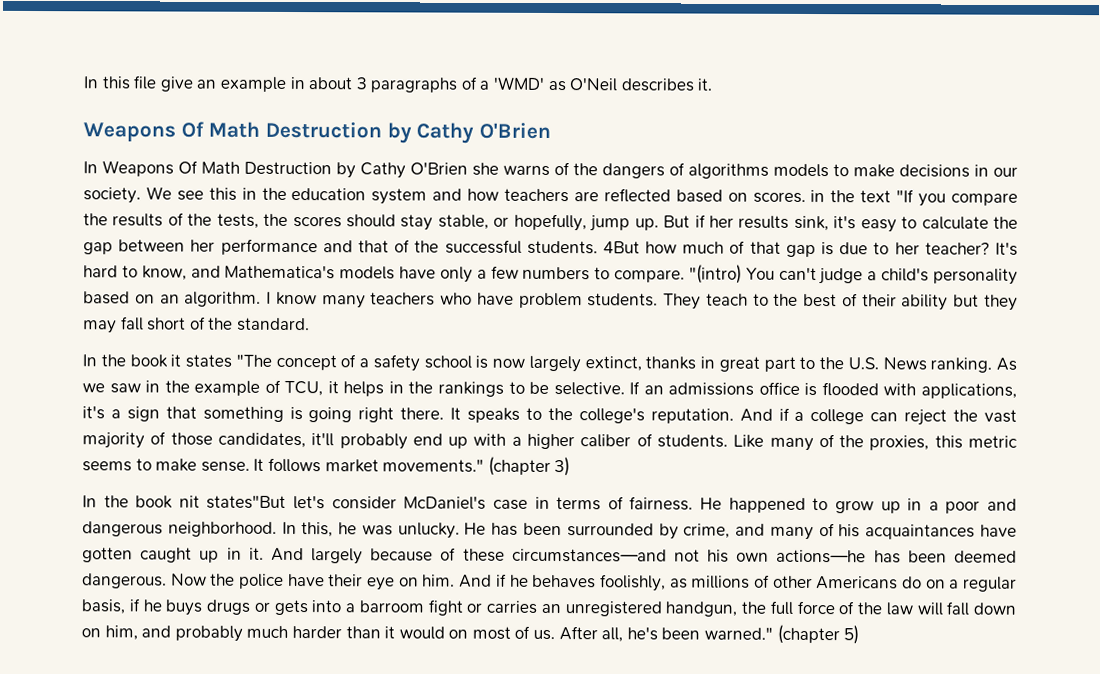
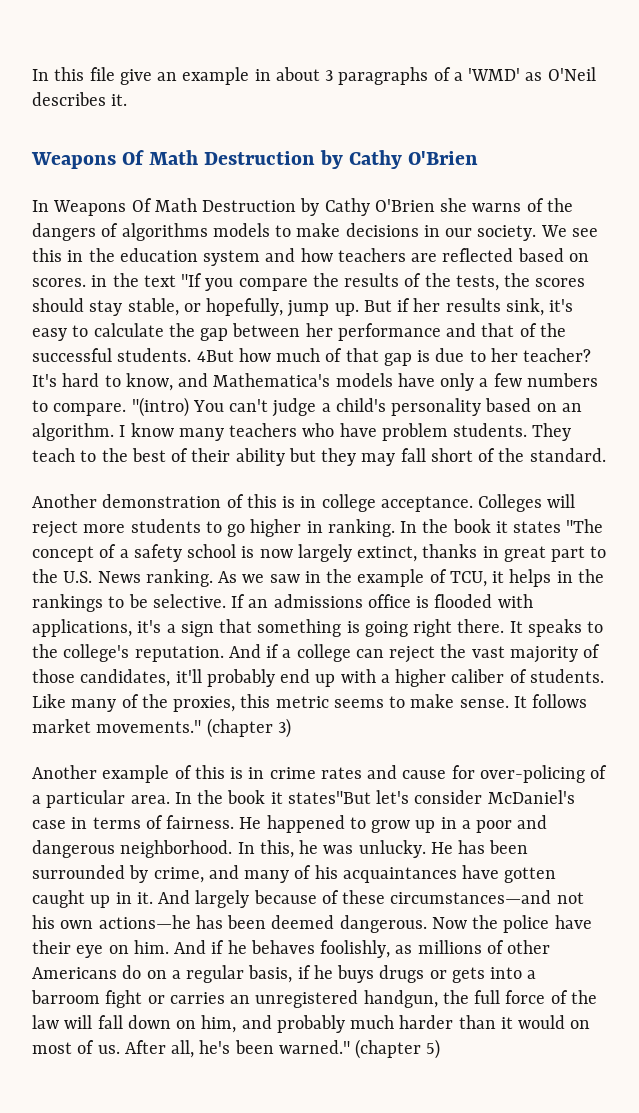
(310, 324) none -> [32,494,576,512] [32,519,395,538] Another demonstration of this is in college acceptance. Colleges will reject more students to go higher in ranking.
[82,495,200,509] In the book nit -> [32,765,608,783] [32,790,283,808] Another example of this is in crime rates and cause for over-policing of a particular area. In the book it

